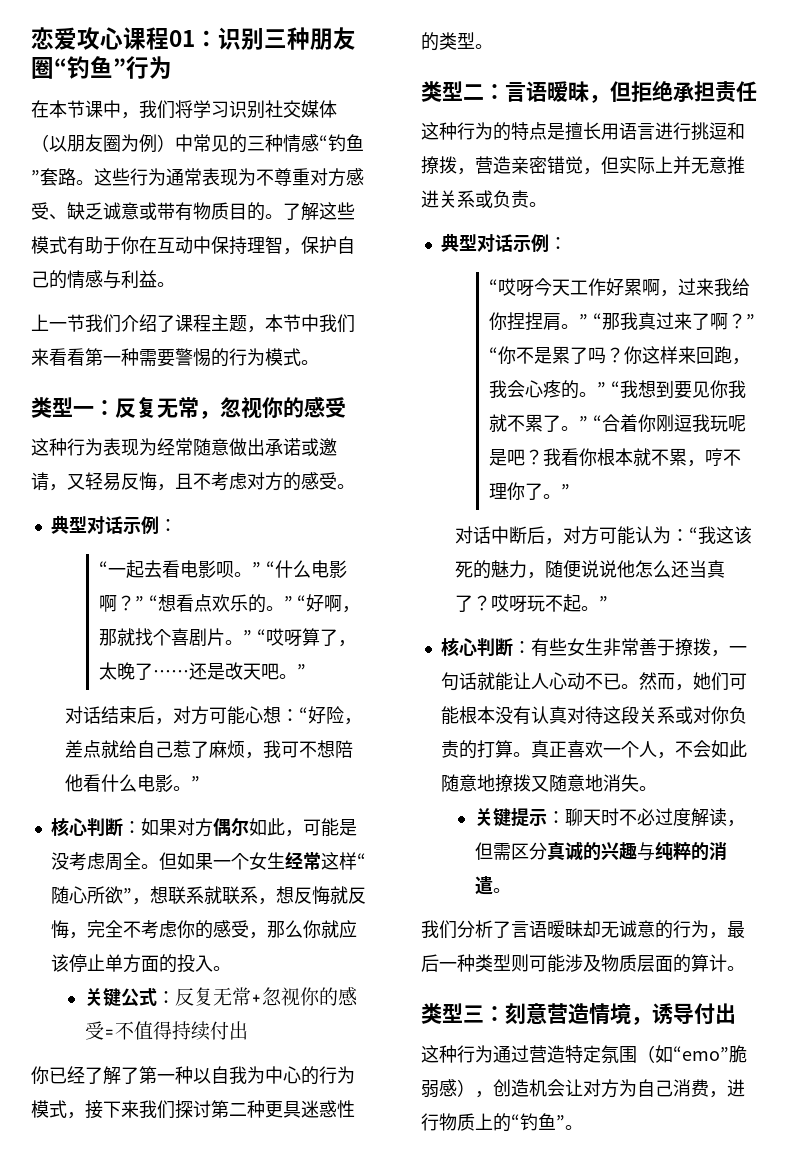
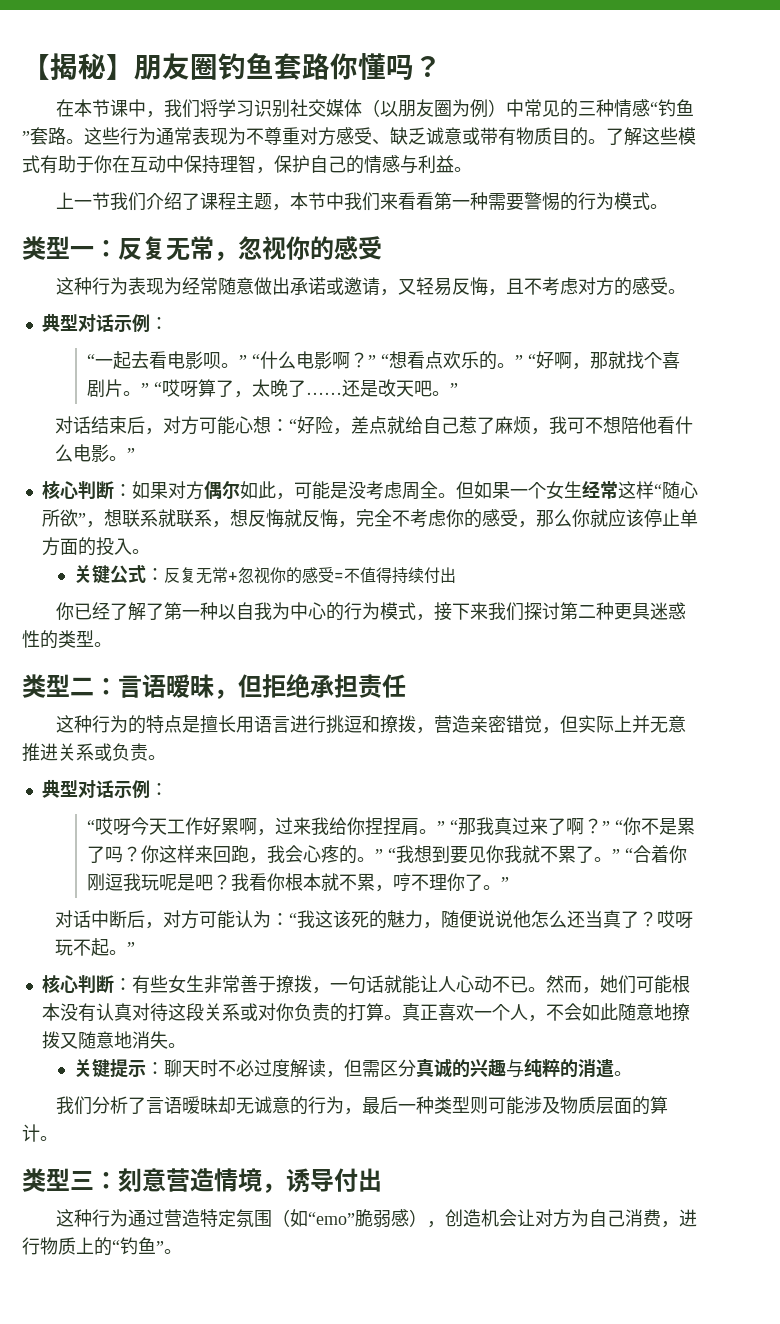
[31,27,356,50] [31,56,172,79] 恋爱攻心课程01：识别三种朋友圈“钓鱼”行为 -> [22,53,442,80] 【揭秘】朋友圈钓鱼套路你懂吗？

